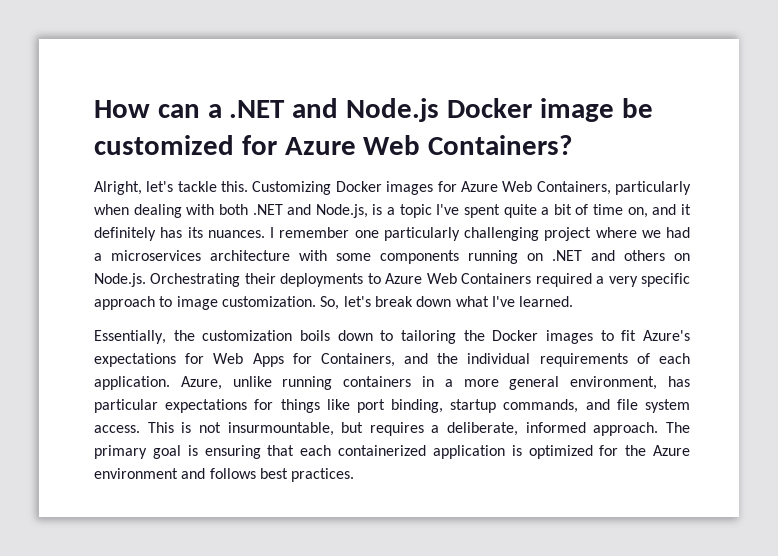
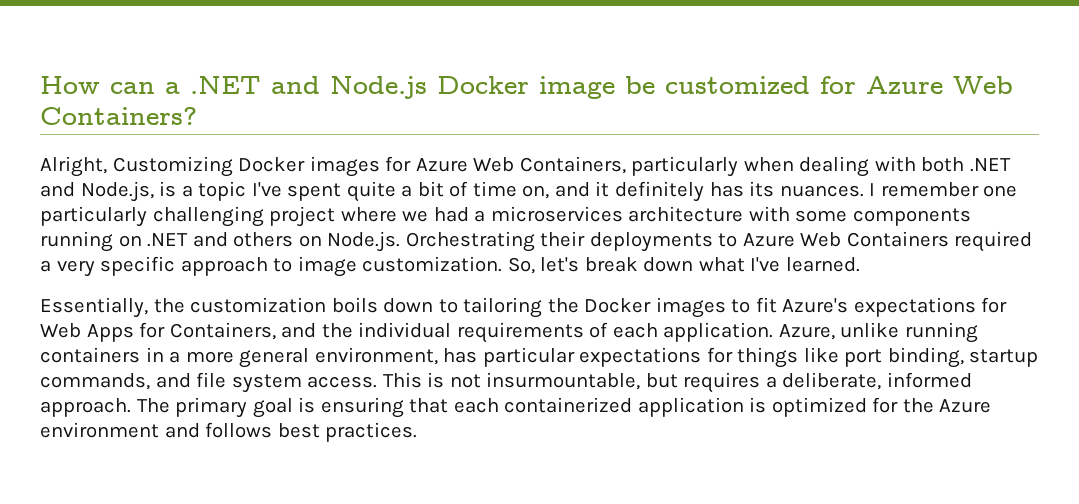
[146,181,249,192] let's tackle this. -> (107, 166) none

